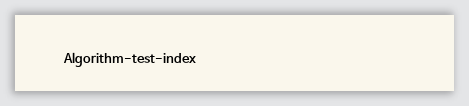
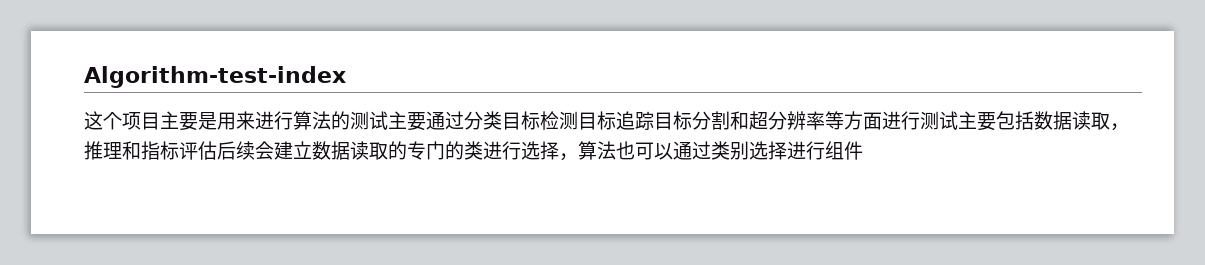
(196, 59) none -> [84,111,1129,131] [84,141,863,161] // 这个项目主要是用来进行算法的测试主要通过分类目标检测目标追踪目标分割和超分辨率等方面进行测试主要包括数据读取，推理和指标评估后续会建立数据读取的专门的类进行选择，算法也可以通过类别选择进行组件

